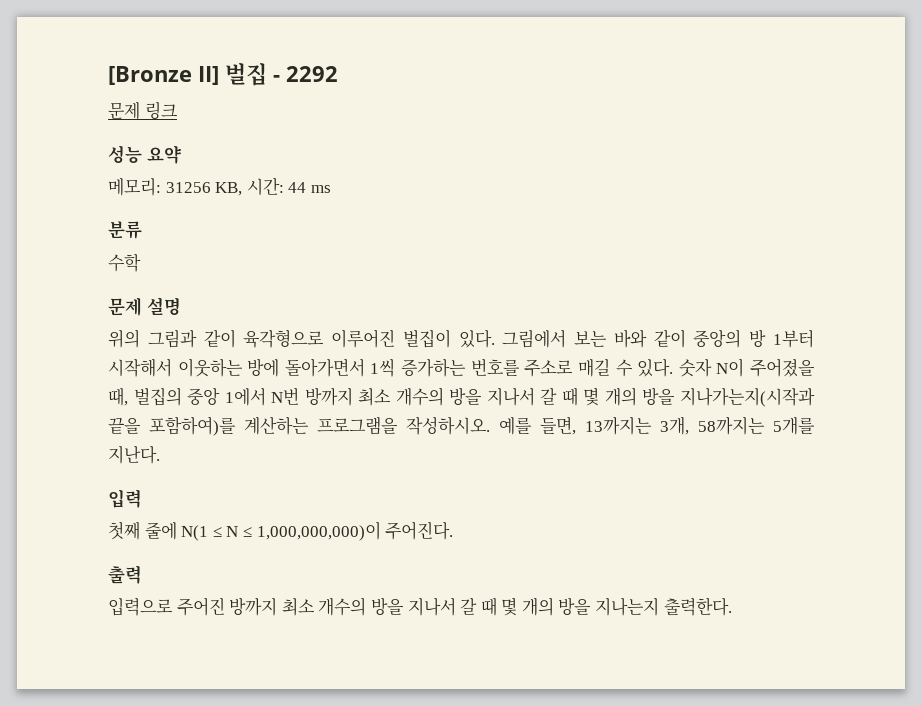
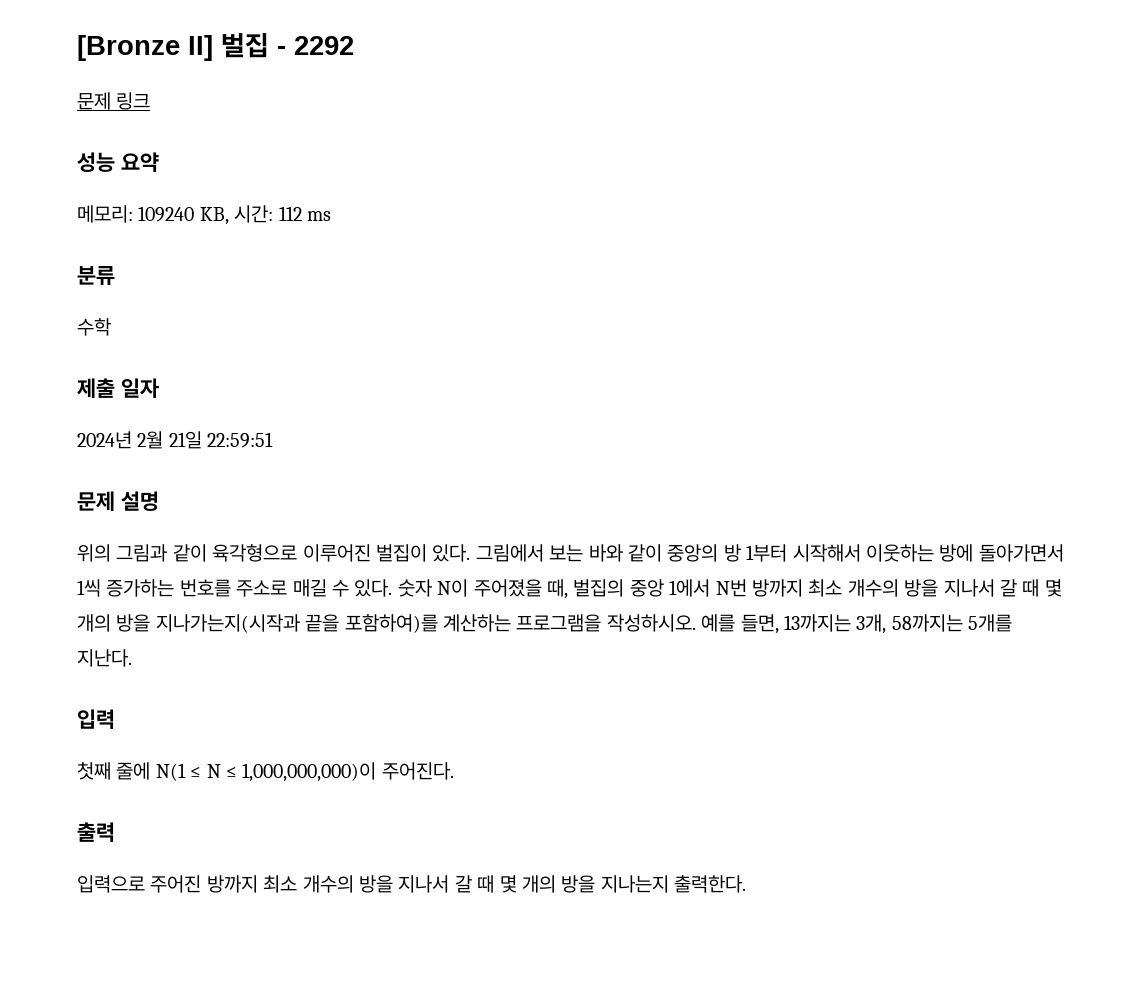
[165,182,211,193] 31256 -> [138,206,195,222] 109240
[288,182,307,193] 44 -> [278,206,302,221] 112
(141, 262) none -> [77,378,159,398] [77,431,274,449] // 제출 일자 // 2024년 2월 21일 22:59:51

